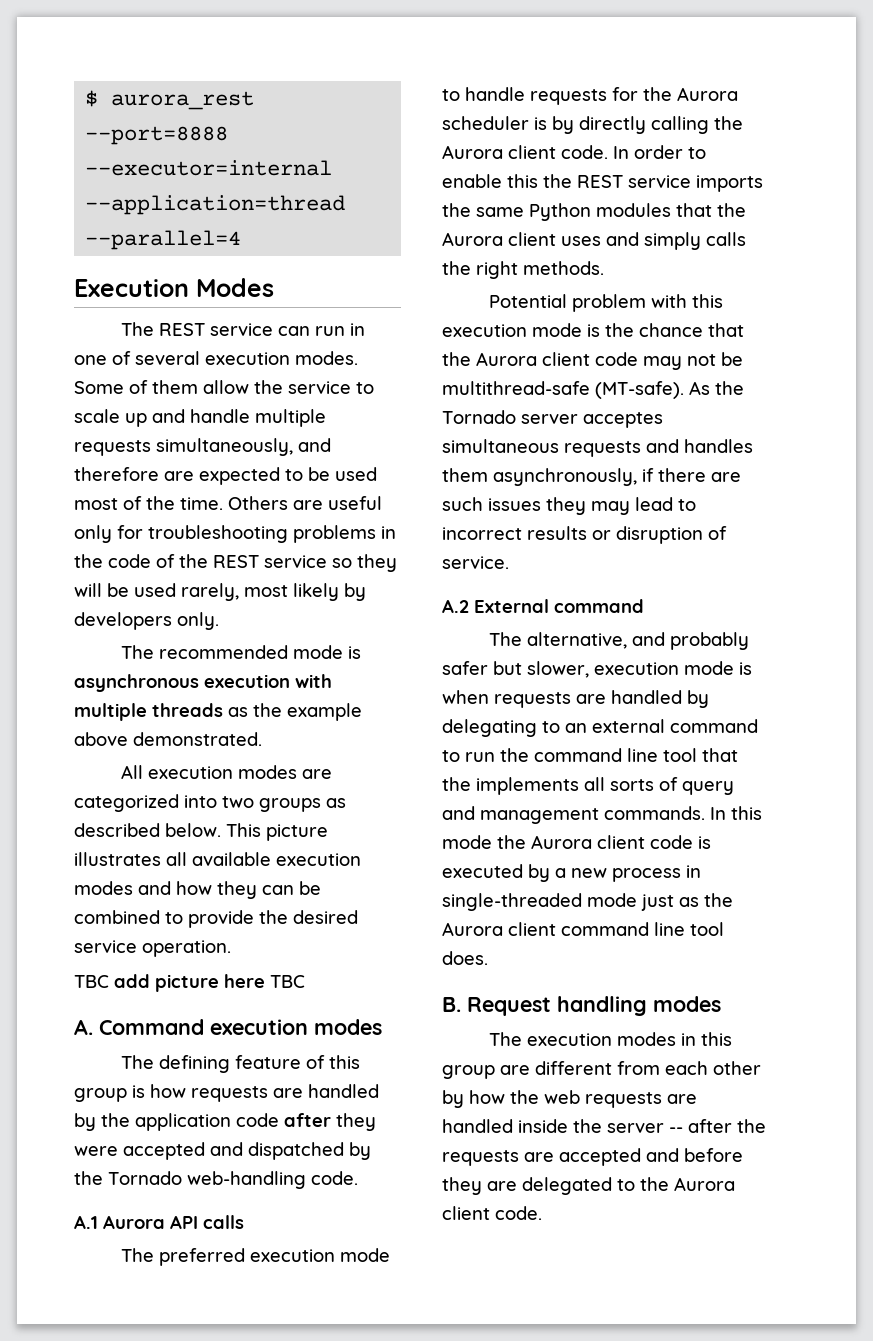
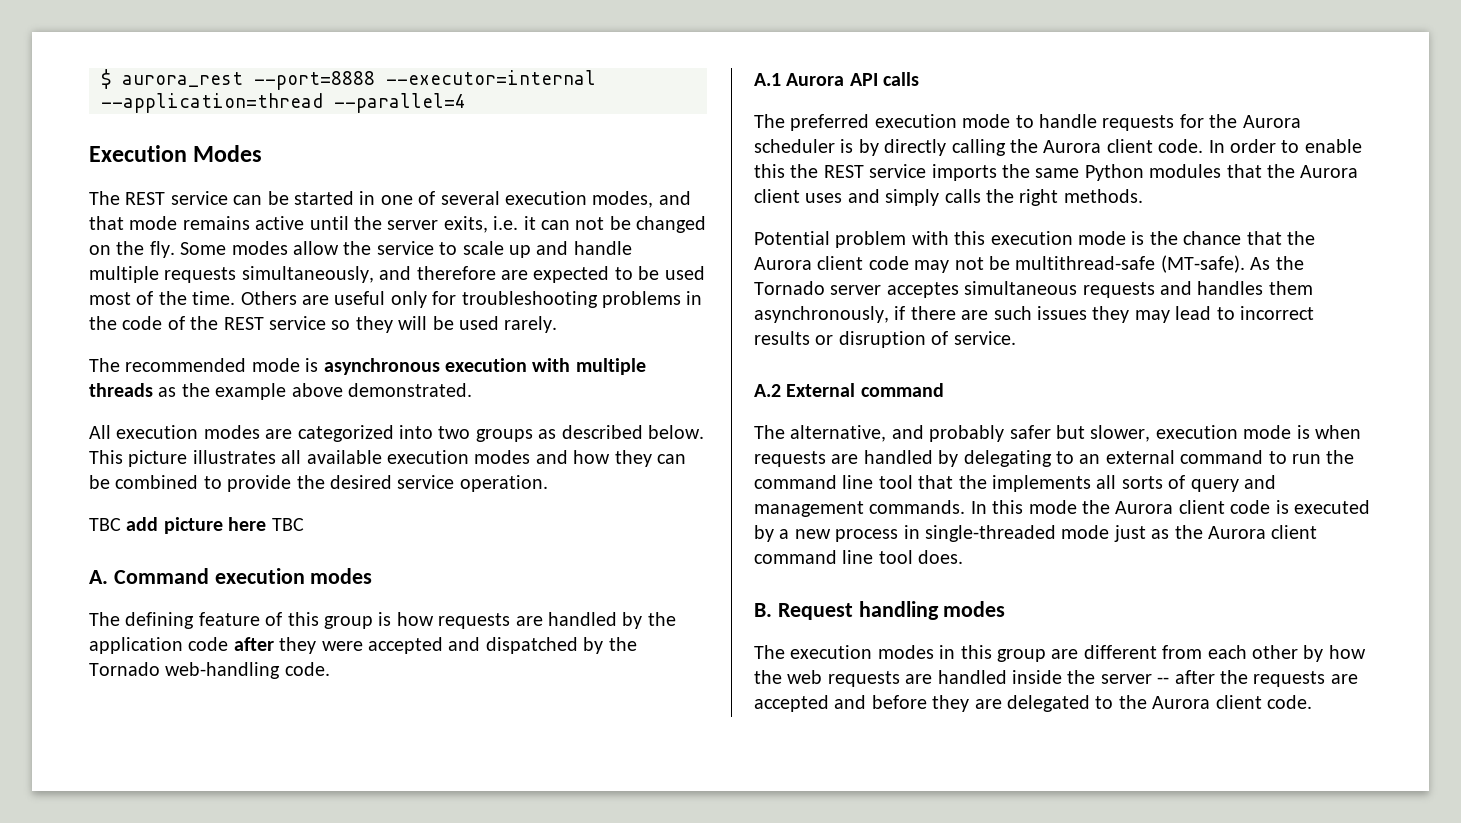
[314,326,345,336] run -> [267,191,354,205] be started
[295,351,358,365] [74,380,198,394] modes. Some of them -> [592,191,691,208] [89,216,707,233] [89,241,288,258] modes, and that mode remains active until the server exits, i.e. it can not be changed on the fly. Some modes
[181,583,366,601] [74,612,219,630] rarely, most likely by developers only. -> [504,316,558,333] rarely.

